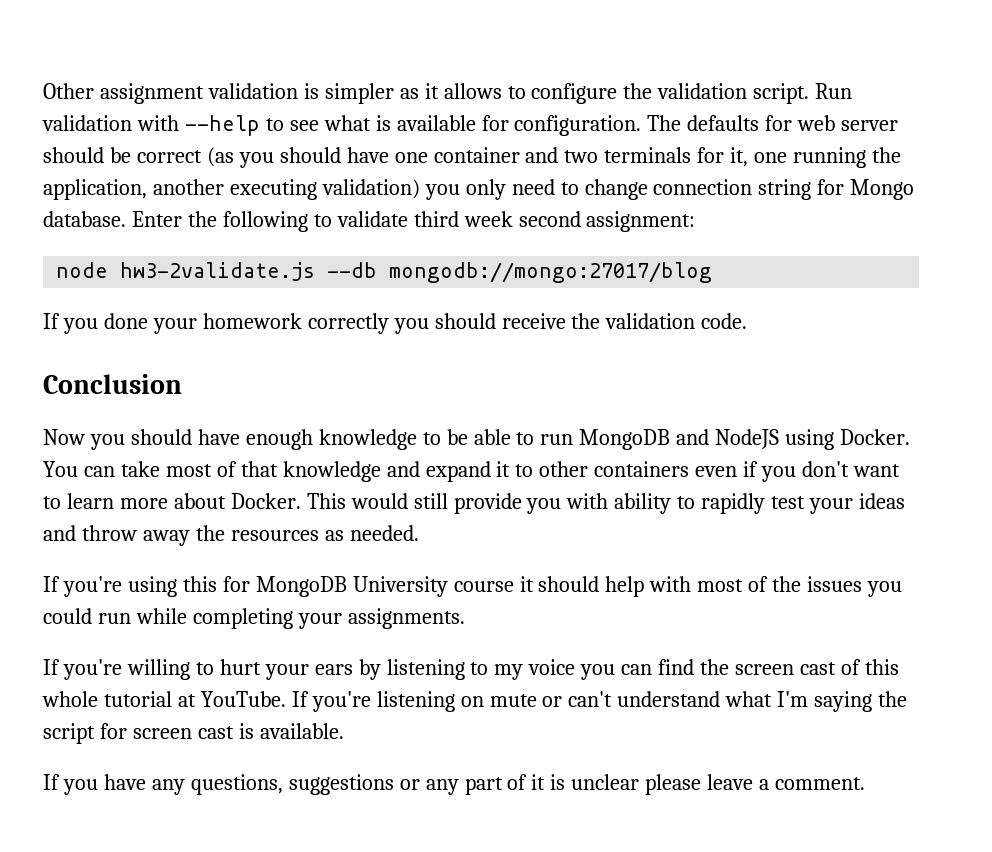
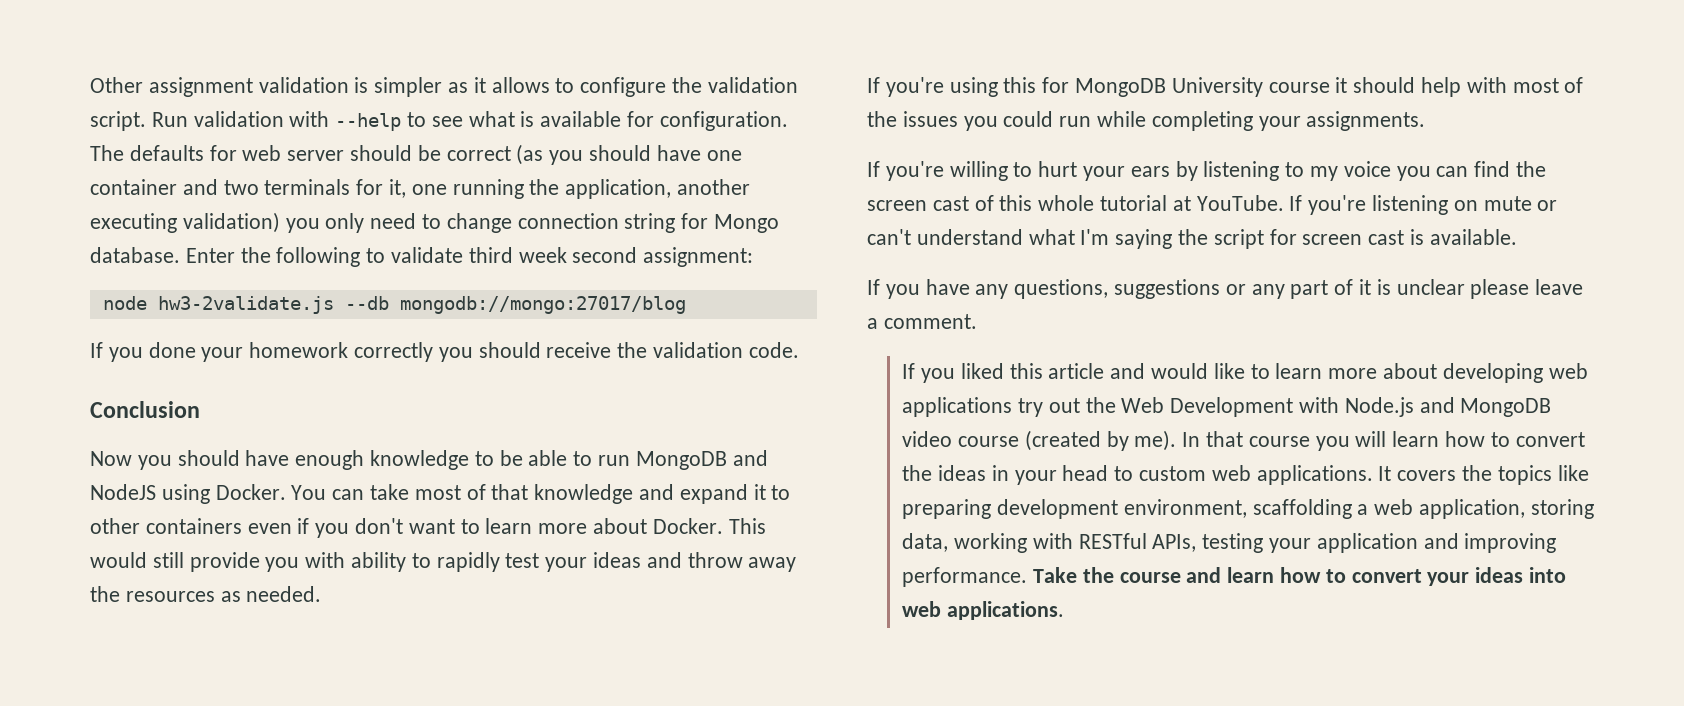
(866, 783) none -> [902,363,1588,383] [902,397,1552,417] [902,430,1585,451] [902,465,1589,485] [902,499,1594,519] [902,533,1557,553] [902,567,1566,587] [902,601,1064,620] // If you liked this article and would like to learn more about developing web applications try out the Web Development with Node.js and MongoDB video course (created by me). In that course you will learn how to convert the ideas in your head to custom web applications. It covers the topics like preparing development environment, scaffolding a web application, storing data, working with RESTful APIs, testing your application and improving performance. Take the course and learn how to convert your ideas into web applications.

